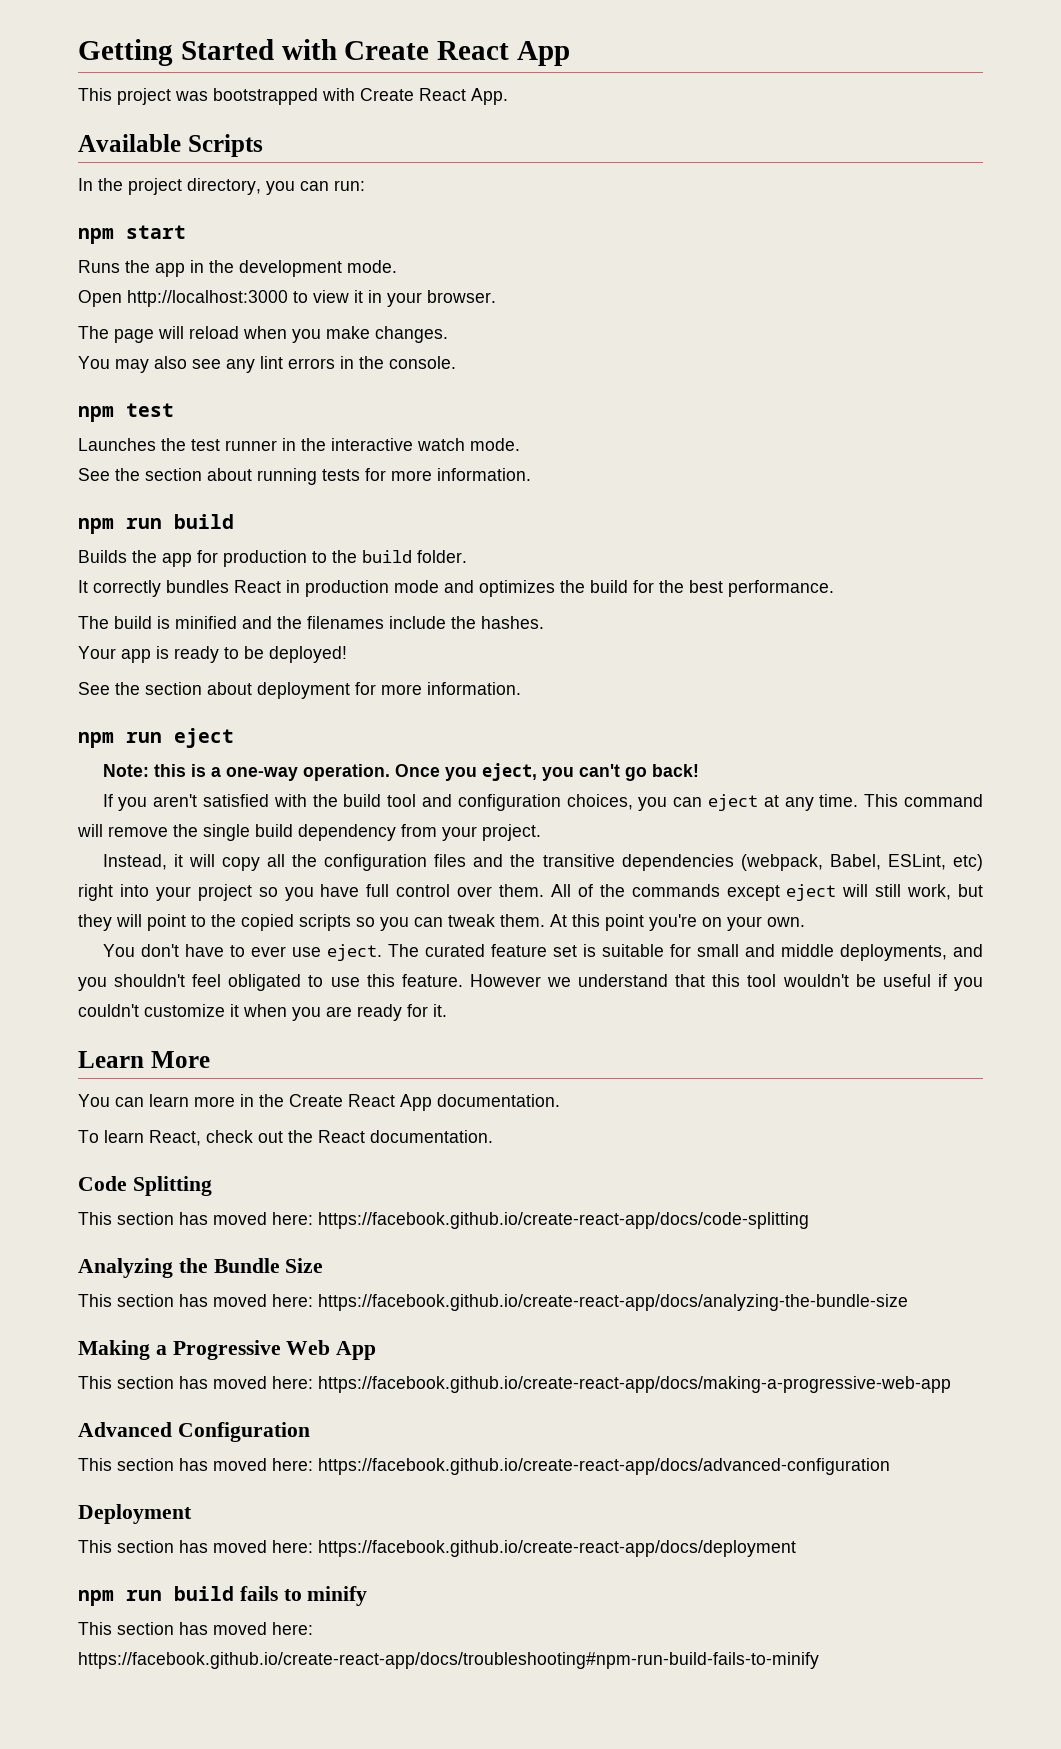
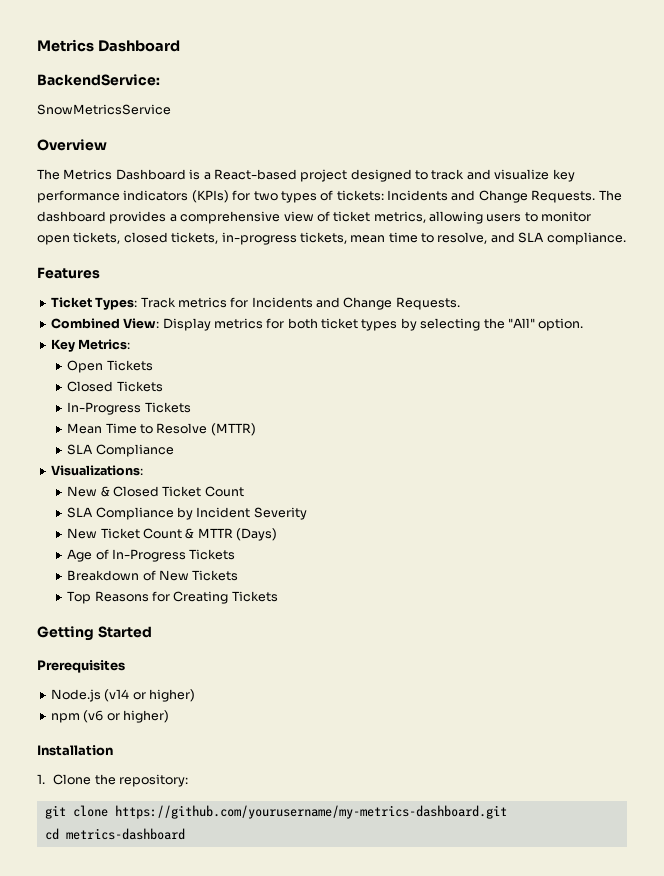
[78,39,571,66] [78,88,508,105] [78,134,263,157] [78,178,365,195] [78,225,186,244] [78,260,397,277] [78,290,496,307] [78,326,448,343] [78,356,456,373] [78,403,174,422] [78,438,520,451] [78,468,531,485] [78,514,234,534] [78,550,467,567] [78,580,834,597] [78,616,544,629] [78,646,347,663] [78,682,521,699] [78,728,234,748] [102,763,699,781] [102,794,984,811] [77,824,541,841] [102,854,984,871] [78,884,983,901] [78,914,805,931] [102,944,983,961] [78,974,983,991] [78,1004,447,1021] [78,1051,210,1068] [78,1094,560,1111] [78,1130,493,1146] [78,1176,212,1196] [78,1212,809,1229] [78,1258,324,1278] [78,1294,908,1311] [78,1340,377,1360] [78,1376,951,1393] [78,1422,310,1442] [78,1458,890,1475] [78,1504,192,1524] [78,1540,796,1557] [78,1586,368,1606] [78,1622,313,1635] [78,1652,819,1669] Getting Started with Create React App // This project was bootstrapped with Create React App. // Available Scripts // In the project directory, you can run: // npm start // Runs the app in the development mode. // Open http://localhost:3000 to view it in your browser. // The page will reload when you make changes. // You may also see any lint errors in the console. // npm test // Launches the test runner in the interactive watch mode. // See the section about running tests for more information. // npm run build // Builds the app for production to the build folder. // It correctly bundles React in production mode and optimizes the build for the best performance. // The build is minified and the filenames include the hashes. // Your app is ready to be deployed! // See the section about deployment for more information. // npm run eject // Note: this is a one-way operation. Once you eject, you can't go back! // If you aren't satisfied with the build tool and configuration choices, you can eject at any time. This command will remove the single build dependency from your project. // Instead, it will copy all the configuration files and the transitive dependencies (webpack, Babel, ESLint, etc) right into your project so you have full control over them. All of the commands except eject will still work, but they will point to the copied scripts so you can tweak them. At this point you're on your own. // You don't have to ever use eject. The curated feature set is suitable for small and middle deployments, and you shouldn't feel obligated to use this feature. However we understand that this tool wouldn't be useful if you couldn't customize it when you are ready for it. // Learn More // You can learn more in the Create React App documentation. // To learn React, check out the React documentation. // Code Splitting // This section has moved here: https://facebook.github.io/create-react-app/docs/code-splitting // Analyzing the Bundle Size // This section has moved here: https://facebook.github.io/create-react-app/docs/analyzing-the-bundle-size // Making a Progressive Web App // This section has moved here: https://facebook.github.io/create-react-app/docs/making-a-progressive-web-app // Advanced Configuration // This section has moved here: https://facebook.github.io/create-react-app/docs/advanced-configuration // Deployment // This section has moved here: https://facebook.github.io/create-react-app/docs/deployment // npm run build fails to minify // This section has moved here: https://facebook.github.io/create-react-app/docs/troubleshooting#npm-run-build-fails-to-minify -> [37,39,180,52] [37,74,160,86] [37,104,171,115] [37,139,107,151] [37,169,575,182] [37,190,622,203] [37,211,592,224] [37,232,626,245] [37,267,100,279] [50,297,460,310] [50,318,584,331] [50,339,131,352] [67,360,153,373] [67,381,163,392] [67,402,191,415] [67,423,256,436] [67,444,174,457] [50,465,143,476] [67,486,244,497] [67,507,307,520] [67,528,278,541] [67,549,236,562] [67,570,239,581] [67,591,278,604] [37,626,152,641] [37,660,125,673] [50,689,195,702] [50,710,169,723] [37,745,113,756] [37,774,189,787] [44,805,507,819] [44,828,185,840] Metrics Dashboard // BackendService: // SnowMetricsService // Overview // The Metrics Dashboard is a React-based project designed to track and visualize key performance indicators (KPIs) for two types of tickets: Incidents and Change Requests. The dashboard provides a comprehensive view of ticket metrics, allowing users to monitor open tickets, closed tickets, in-progress tickets, mean time to resolve, and SLA compliance. // Features // Ticket Types: Track metrics for Incidents and Change Requests. // Combined View: Display metrics for both ticket types by selecting the "All" option. // Key Metrics: // Open Tickets // Closed Tickets // In-Progress Tickets // Mean Time to Resolve (MTTR) // SLA Compliance // Visualizations: // New & Closed Ticket Count // SLA Compliance by Incident Severity // New Ticket Count & MTTR (Days) // Age of In-Progress Tickets // Breakdown of New Tickets // Top Reasons for Creating Tickets // Getting Started // Prerequisites // Node.js (v14 or higher) // npm (v6 or higher) // Installation // 1. Clone the repository: // git clone https://github.com/yourusername/my-metrics-dashboard.git // cd metrics-dashboard

